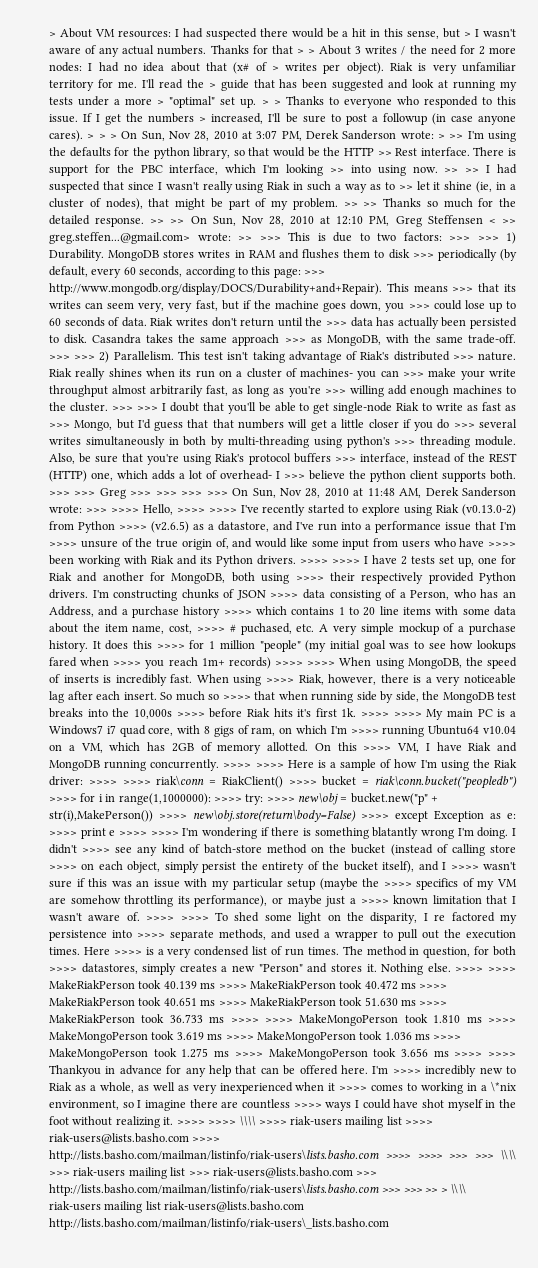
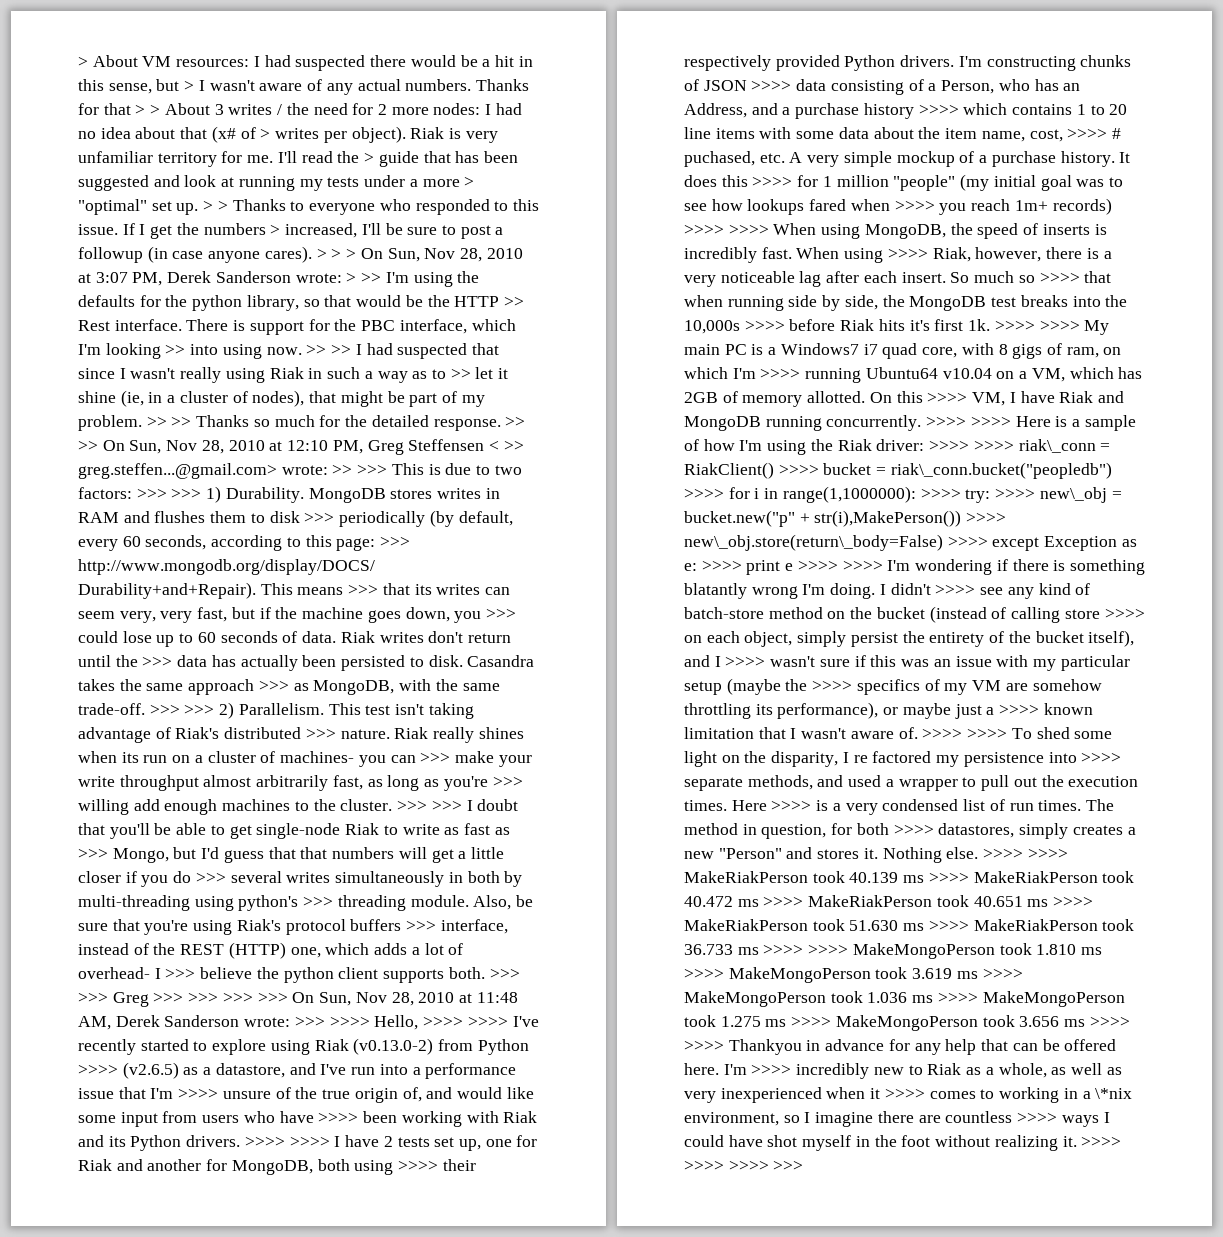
[156,775,205,786] riak\conn -> [1018,439,1096,453] riak\_conn
[374,776,517,789] riak\conn.bucket("peopledb") -> [890,462,1112,479] riak\_conn.bucket("peopledb")
[298,793,338,805] new\obj -> [1039,487,1107,503] new\_obj
[193,810,356,822] new\obj.store(return\body=False) -> [684,534,943,551] new\_obj.store(return\_body=False)
[239,1116,434,1128] [49,1133,221,1144] [49,1149,516,1162] [49,1167,378,1179] [49,1183,466,1196] [49,1201,305,1213] [49,1217,389,1230] \\\\ >>>> riak-users mailing list >>>> riak-users@lists.basho.com >>>> http://lists.basho.com/mailman/listinfo/riak-users\lists.basho.com >>>> >>>> >>> >>> \\\\ >>> riak-users mailing list >>> riak-users@lists.basho.com >>> http://lists.basho.com/mailman/listinfo/riak-users\lists.basho.com >>> >>> >> > \\\\ riak-users mailing list riak-users@lists.basho.com http://lists.basho.com/mailman/listinfo/riak-users\_lists.basho.com -> [728,1160,804,1171] >>>> >>>

